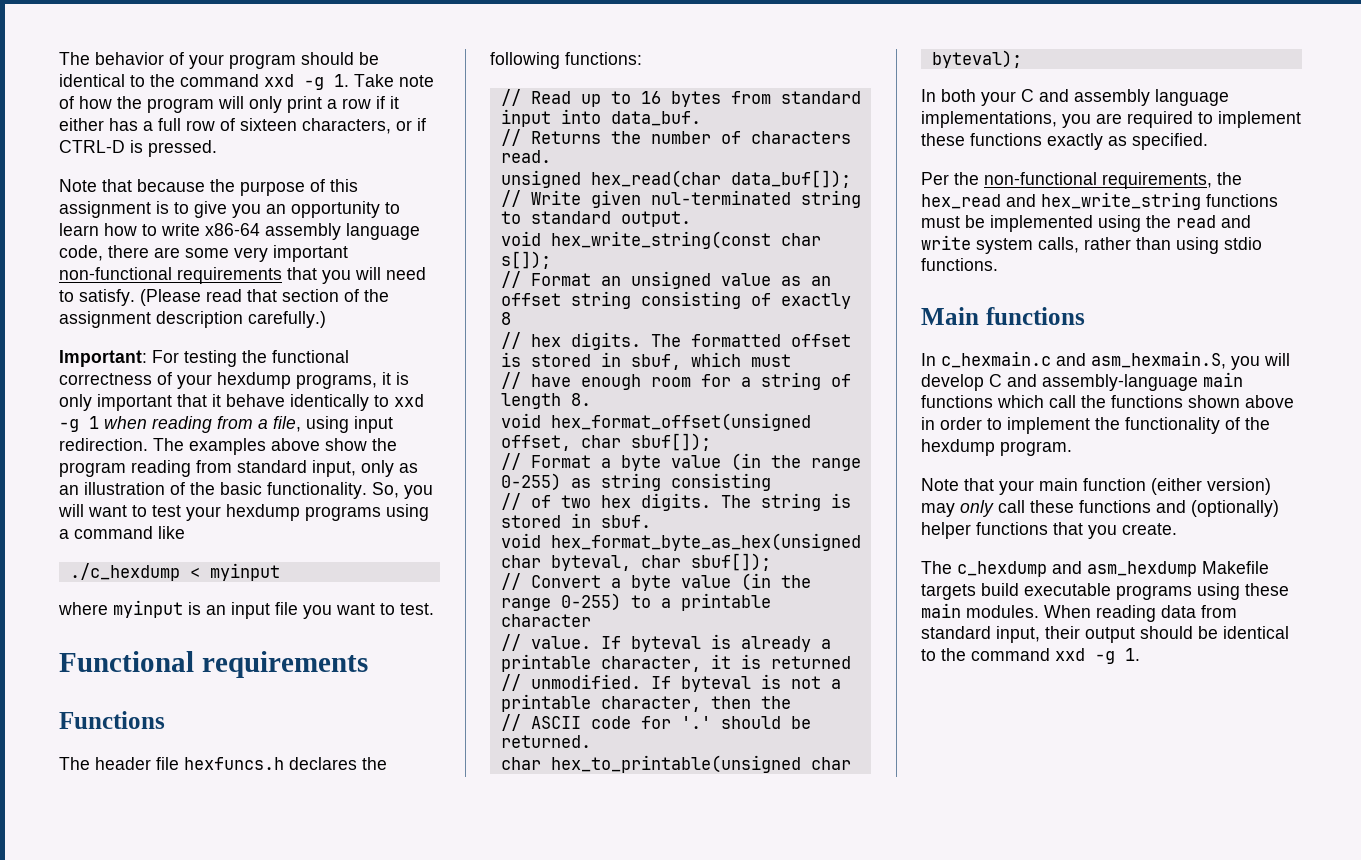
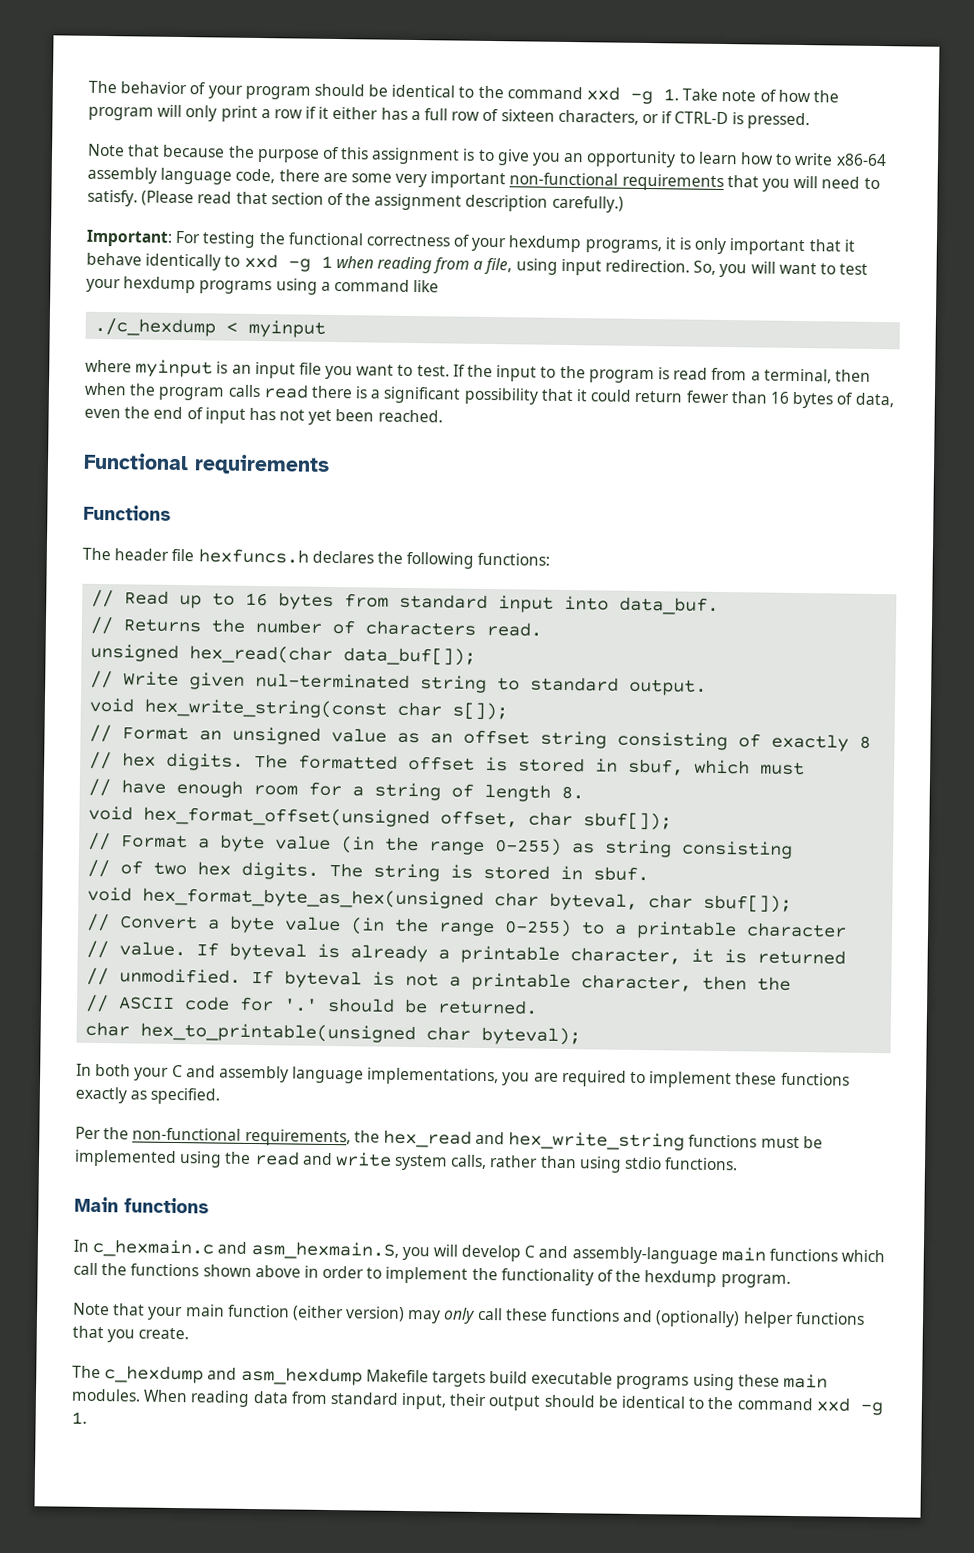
[153,438,397,455] [59,460,418,477] [59,482,367,499] The examples above show the program reading from standard input, only as an illustration of the basic functionality. -> (691, 266) none
(434, 609) none -> [452,364,871,384] [84,382,894,409] [84,406,443,425] If the input to the program is read from a terminal, then when the program calls read there is a significant possibility that it could return fewer than 16 bytes of data, even the end of input has not yet been reached.

